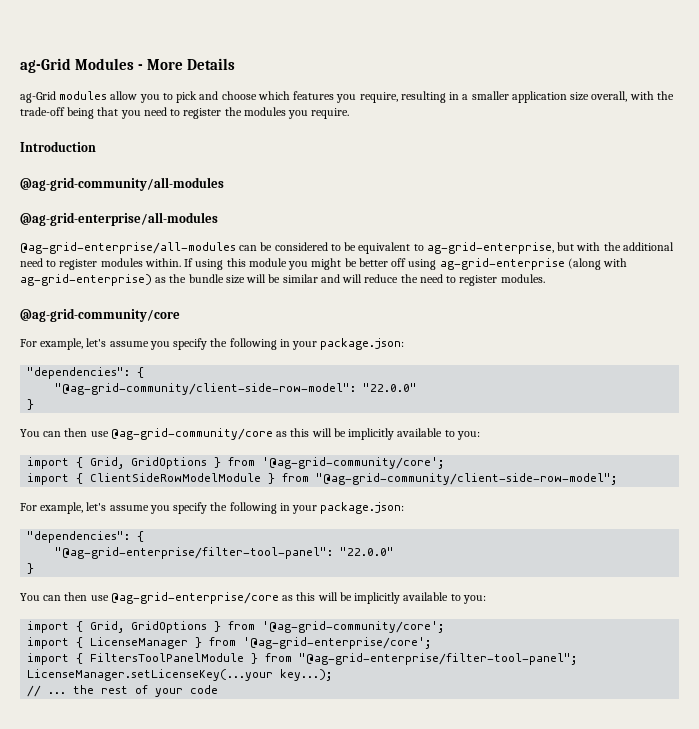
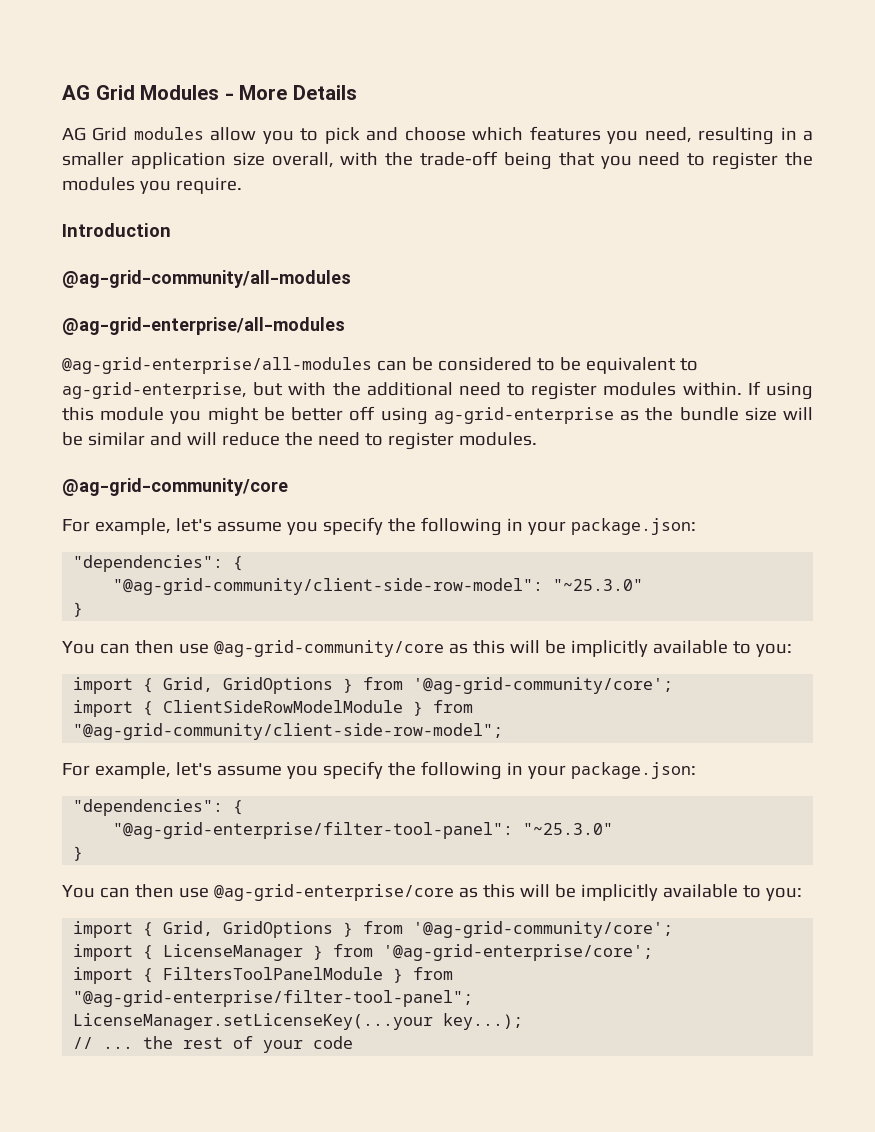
[20,58,71,73] ag-Grid -> [62,85,135,100] AG Grid
[20,91,56,103] ag-Grid -> [62,127,128,141] AG Grid
[359,92,398,103] require, -> [644,127,692,143] need,
[567,258,628,270] [20,274,152,286] (along with ag-grid-enterprise) -> (614, 415) none
[363,383,418,392] "22.0.0" -> [553,579,644,591] "~25.3.0"
[340,547,395,556] "22.0.0" -> [523,823,614,835] "~25.3.0"

